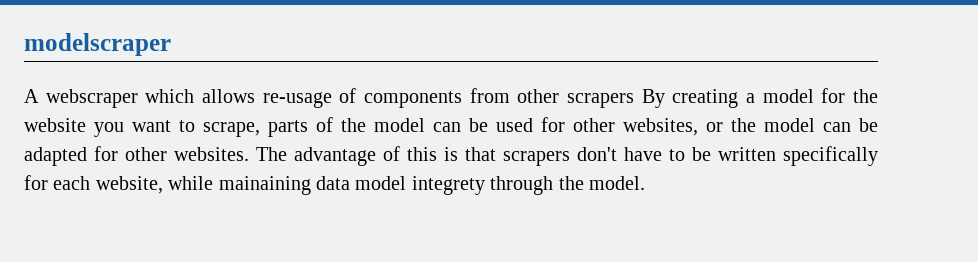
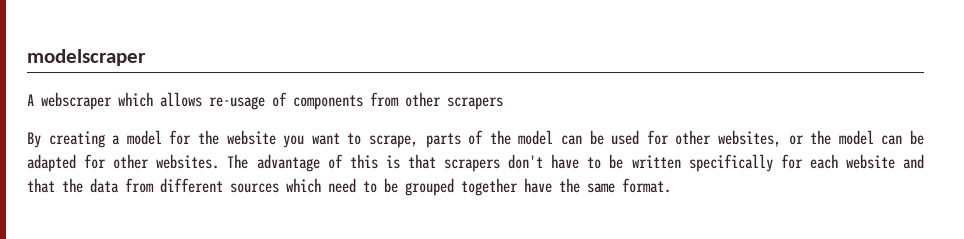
(634, 100) none -> (503, 103) //
[95,176,645,195] website, while mainaining data model integrety through the model. -> [845,154,925,169] [27,178,671,196] website and that the data from different sources which need to be grouped together have the same format.

